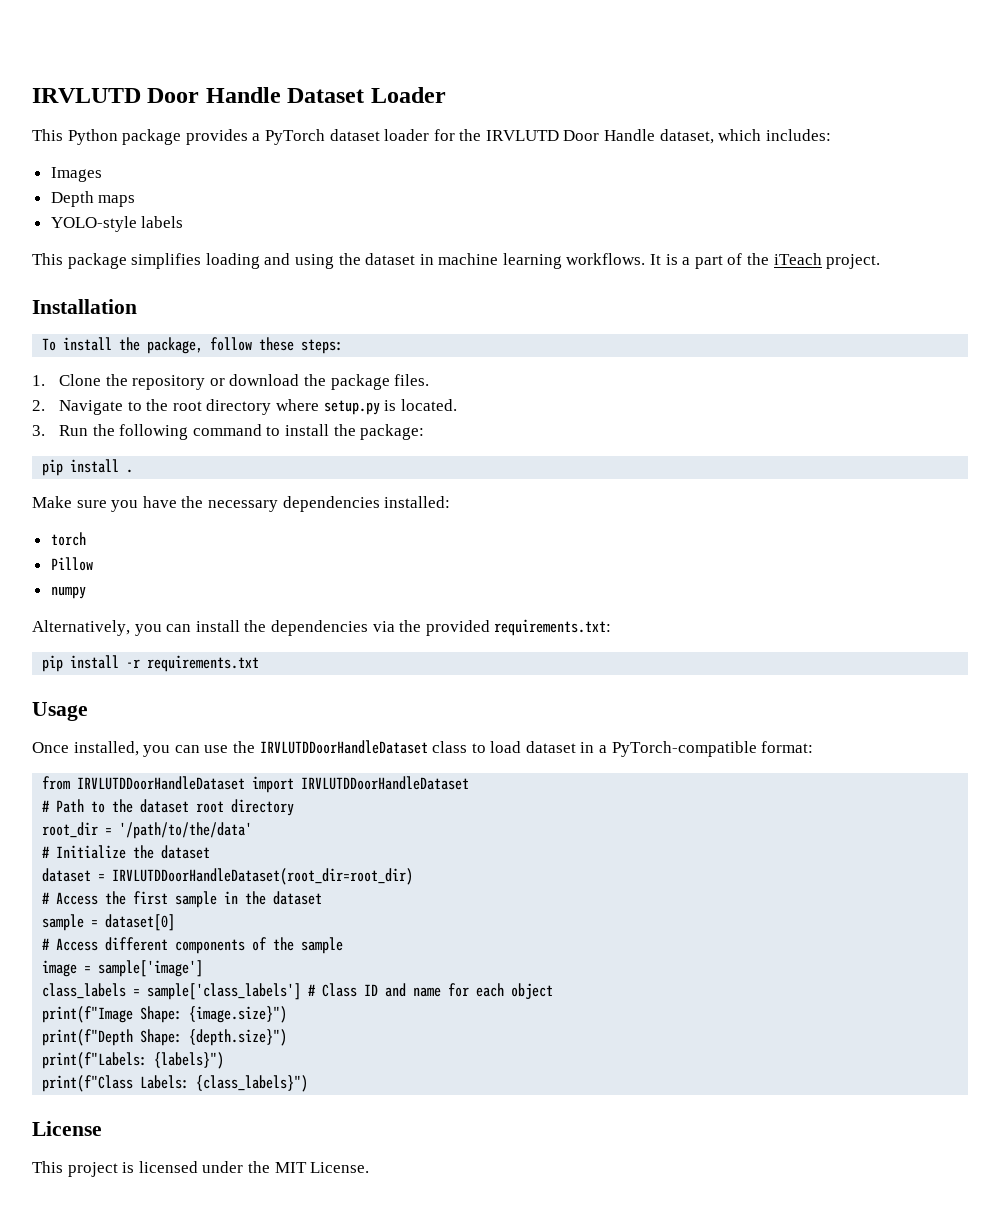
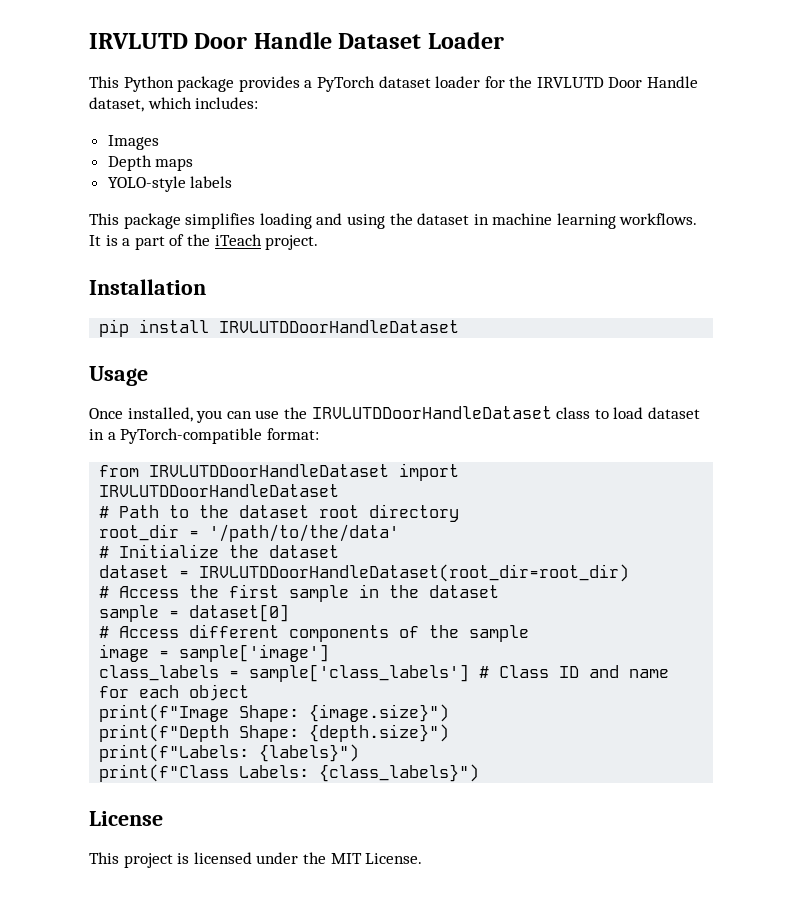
[42,337,344,354] [32,374,430,390] [32,399,457,415] [32,424,425,440] [42,459,134,476] [32,496,451,512] [50,532,86,546] [50,557,93,571] [50,586,86,599] [32,619,612,636] [42,655,260,672] To install the package, follow these steps: // 1. Clone the repository or download the package files. // 2. Navigate to the root directory where setup.py is located. // 3. Run the following command to install the package: // pip install . // Make sure you have the necessary dependencies installed: // torch // Pillow // numpy // Alternatively, you can install the dependencies via the provided requirements.txt: // pip install -r requirements.txt -> [99,319,460,337] pip install IRVLUTDDoorHandleDataset

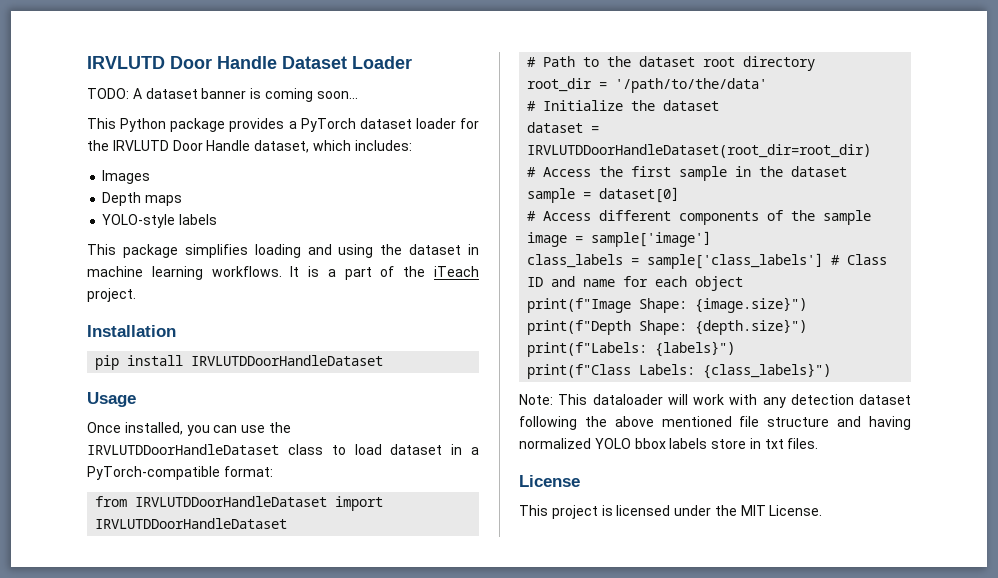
(504, 40) none -> [87,88,358,102] // TODO: A dataset banner is coming soon...
(480, 773) none -> [519,394,911,408] [519,416,911,430] [519,438,819,449] // Note: This dataloader will work with any detection dataset following the above mentioned file structure and having normalized YOLO bbox labels store in txt files.

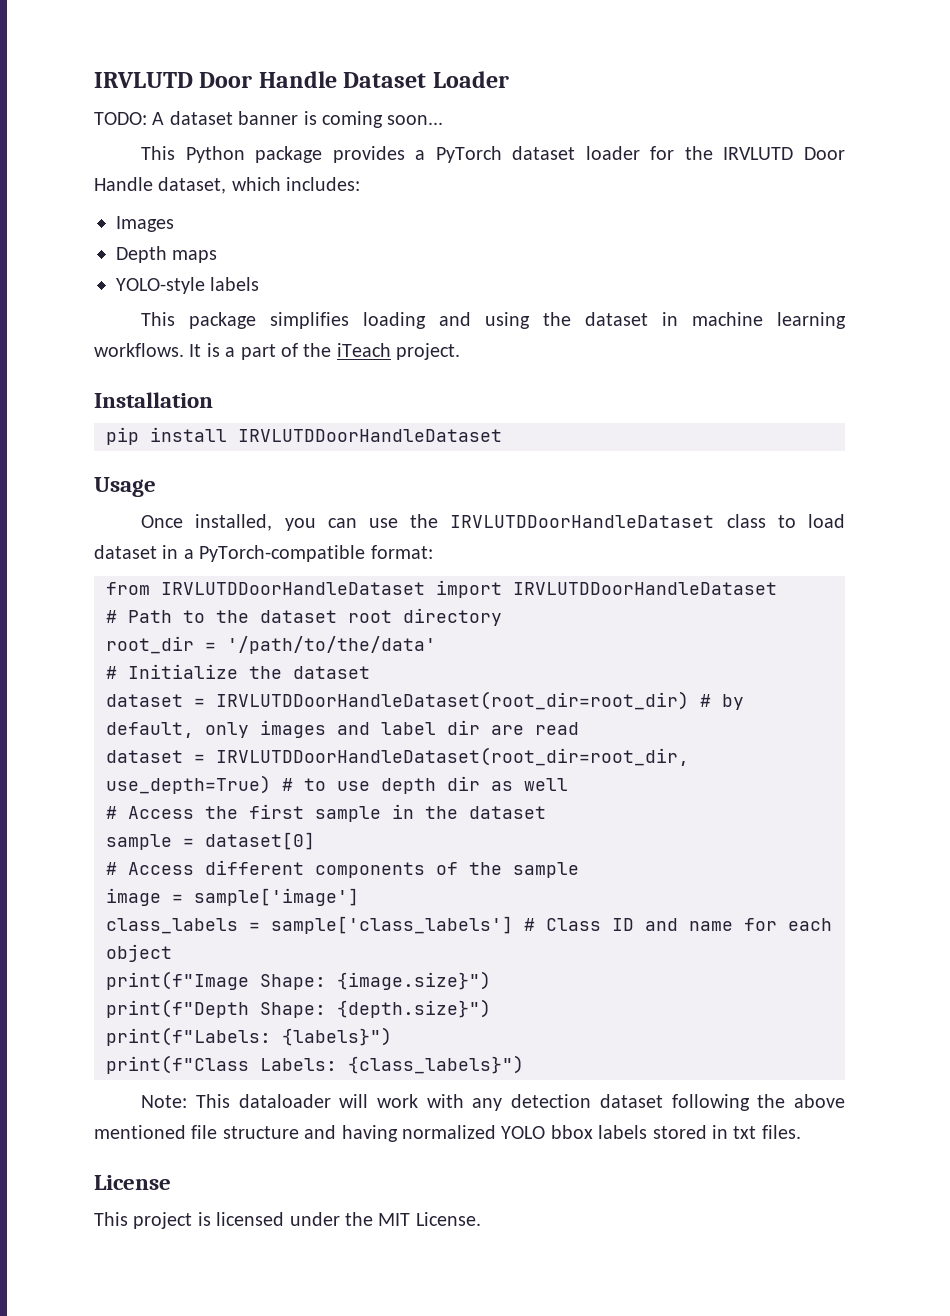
(872, 151) none -> [700,694,744,710] [106,720,579,738] [106,747,689,766] [106,775,568,794] # by default, only images and label dir are read // dataset = IRVLUTDDoorHandleDataset(root_dir=root_dir, use_depth=True) # to use depth dir as well
[711,439,747,449] store -> [652,1125,707,1139] stored

